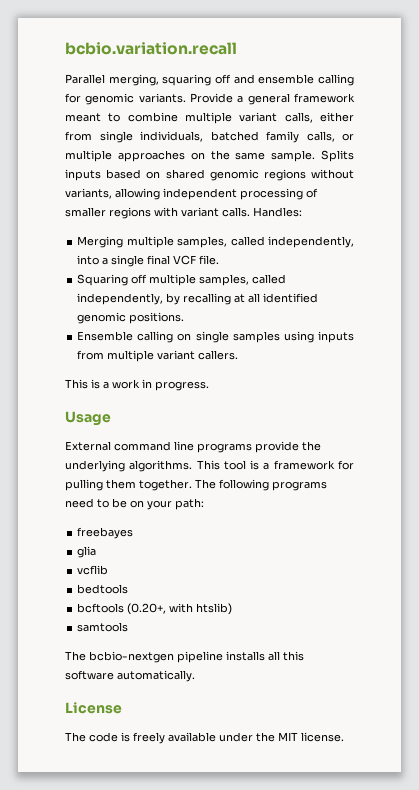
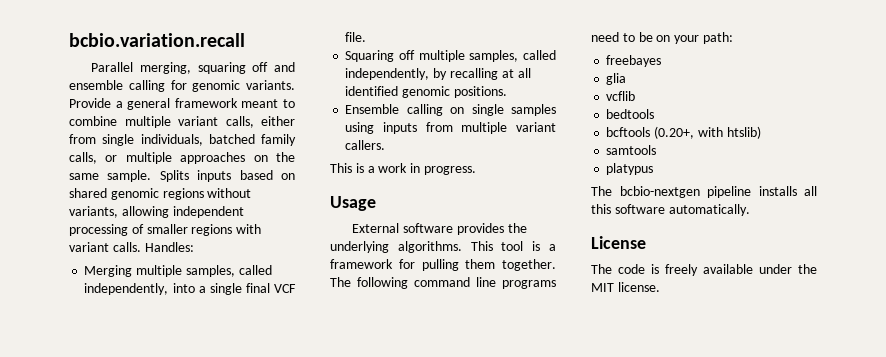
[114,441,299,453] command line programs provide -> [403,223,504,235] software provides
(269, 485) none -> [414,277,496,287] command line
(129, 627) none -> [606,163,654,175] // platypus

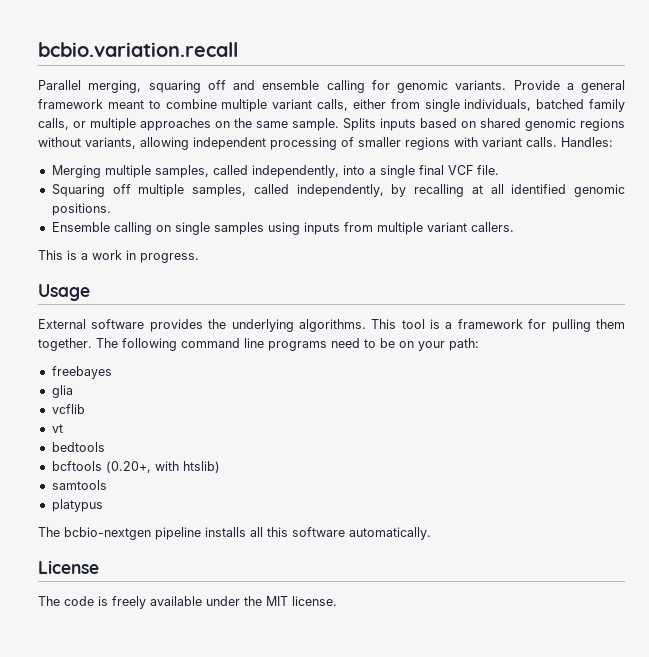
(636, 96) none -> [51,424,63,433] // vt

